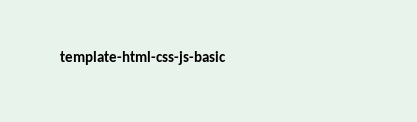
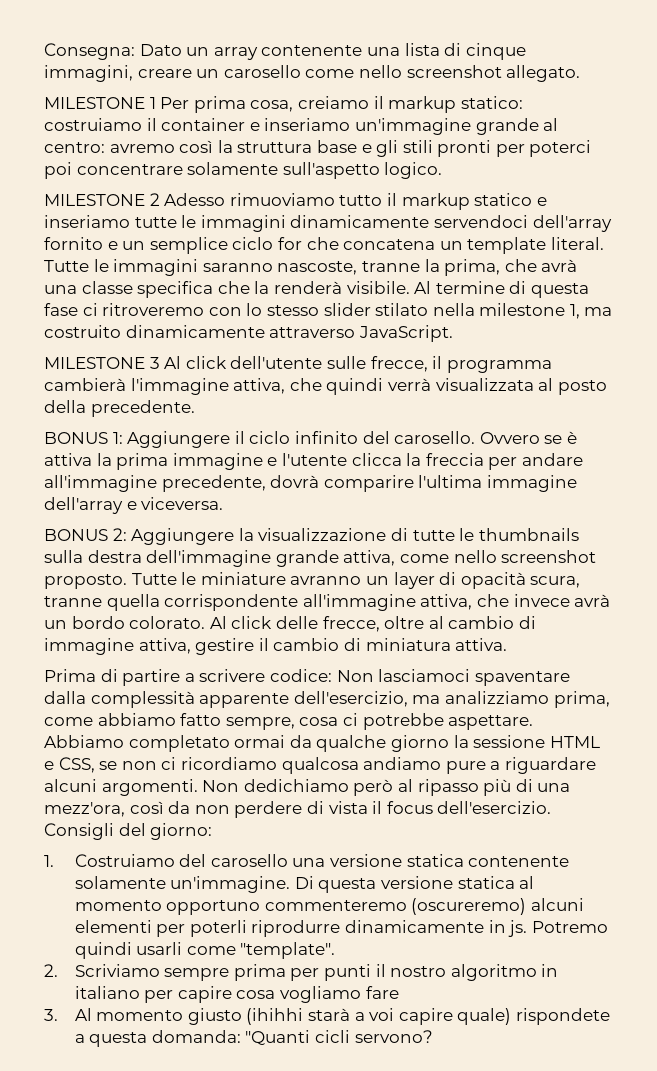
[60,51,226,65] template-html-css-js-basic -> [44,43,526,60] [44,65,581,82] [44,96,523,113] [44,118,559,135] [44,140,592,157] [44,162,443,179] [44,193,547,210] [44,215,612,232] [44,237,604,254] [44,259,578,276] [44,281,589,298] [44,303,613,319] [44,325,453,342] [44,356,552,373] [44,378,607,395] [44,400,195,417] [44,431,577,448] [44,453,583,470] [44,475,577,492] [44,497,224,514] [44,528,579,545] [44,550,597,567] [44,572,581,589] [44,594,611,611] [44,616,536,632] [44,638,508,655] [44,669,570,686] [44,691,610,708] [44,713,534,730] [44,735,600,752] [44,757,596,774] [44,779,571,796] [44,801,552,818] [44,823,213,840] [44,854,570,867] [74,876,535,893] [74,898,584,915] [74,920,608,937] [74,942,336,959] [44,964,559,981] [74,986,399,1003] [44,1008,610,1025] [74,1030,433,1047] Consegna: Dato un array contenente una lista di cinque immagini, creare un carosello come nello screenshot allegato. // MILESTONE 1 Per prima cosa, creiamo il markup statico: costruiamo il container e inseriamo un'immagine grande al centro: avremo così la struttura base e gli stili pronti per poterci poi concentrare solamente sull'aspetto logico. // MILESTONE 2 Adesso rimuoviamo tutto il markup statico e inseriamo tutte le immagini dinamicamente servendoci dell'array fornito e un semplice ciclo for che concatena un template literal. Tutte le immagini saranno nascoste, tranne la prima, che avrà una classe specifica che la renderà visibile. Al termine di questa fase ci ritroveremo con lo stesso slider stilato nella milestone 1, ma costruito dinamicamente attraverso JavaScript. // MILESTONE 3 Al click dell'utente sulle frecce, il programma cambierà l'immagine attiva, che quindi verrà visualizzata al posto della precedente. // BONUS 1: Aggiungere il ciclo infinito del carosello. Ovvero se è attiva la prima immagine e l'utente clicca la freccia per andare all'immagine precedente, dovrà comparire l'ultima immagine dell'array e viceversa. // BONUS 2: Aggiungere la visualizzazione di tutte le thumbnails sulla destra dell'immagine grande attiva, come nello screenshot proposto. Tutte le miniature avranno un layer di opacità scura, tranne quella corrispondente all'immagine attiva, che invece avrà un bordo colorato. Al click delle frecce, oltre al cambio di immagine attiva, gestire il cambio di miniatura attiva. // Prima di partire a scrivere codice: Non lasciamoci spaventare dalla complessità apparente dell'esercizio, ma analizziamo prima, come abbiamo fatto sempre, cosa ci potrebbe aspettare. Abbiamo completato ormai da qualche giorno la sessione HTML e CSS, se non ci ricordiamo qualcosa andiamo pure a riguardare alcuni argomenti. Non dedichiamo però al ripasso più di una mezz'ora, così da non perdere di vista il focus dell'esercizio. Consigli del giorno: // 1. Costruiamo del carosello una versione statica contenente solamente un'immagine. Di questa versione statica al momento opportuno commenteremo (oscureremo) alcuni elementi per poterli riprodurre dinamicamente in js. Potremo quindi usarli come "template". // 2. Scriviamo sempre prima per punti il nostro algoritmo in italiano per capire cosa vogliamo fare // 3. Al momento giusto (ihihhi starà a voi capire quale) rispondete a questa domanda: "Quanti cicli servono?

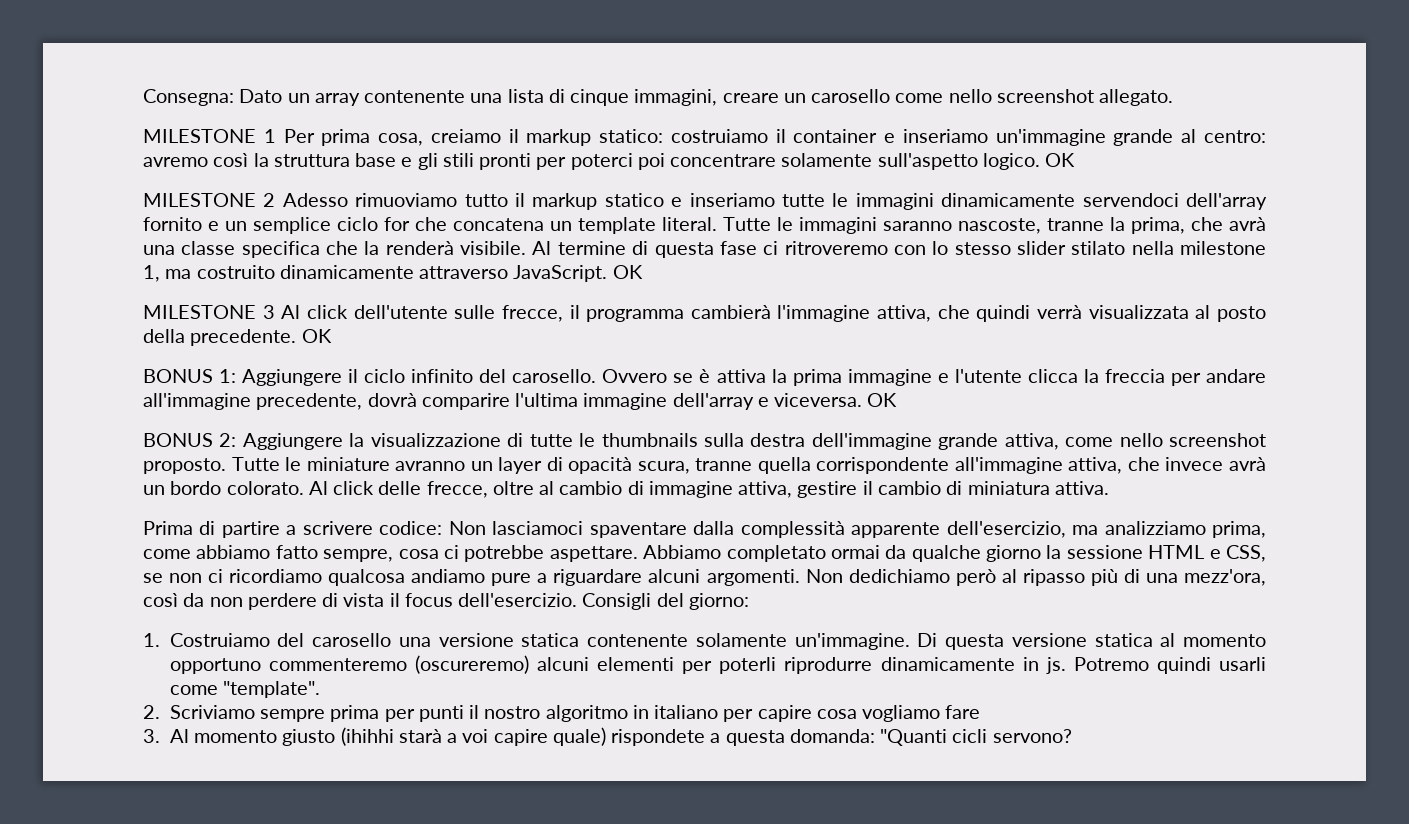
(443, 170) none -> [1045,153,1076,167] OK
(453, 333) none -> [612,265,643,279] OK
(195, 408) none -> [301,329,332,343] OK
(224, 503) none -> [867,393,898,407] OK

